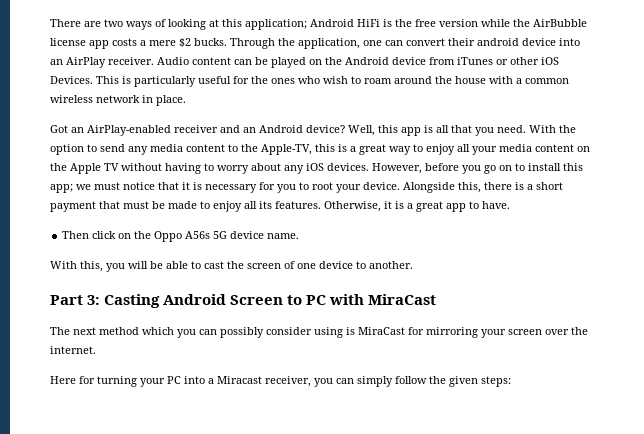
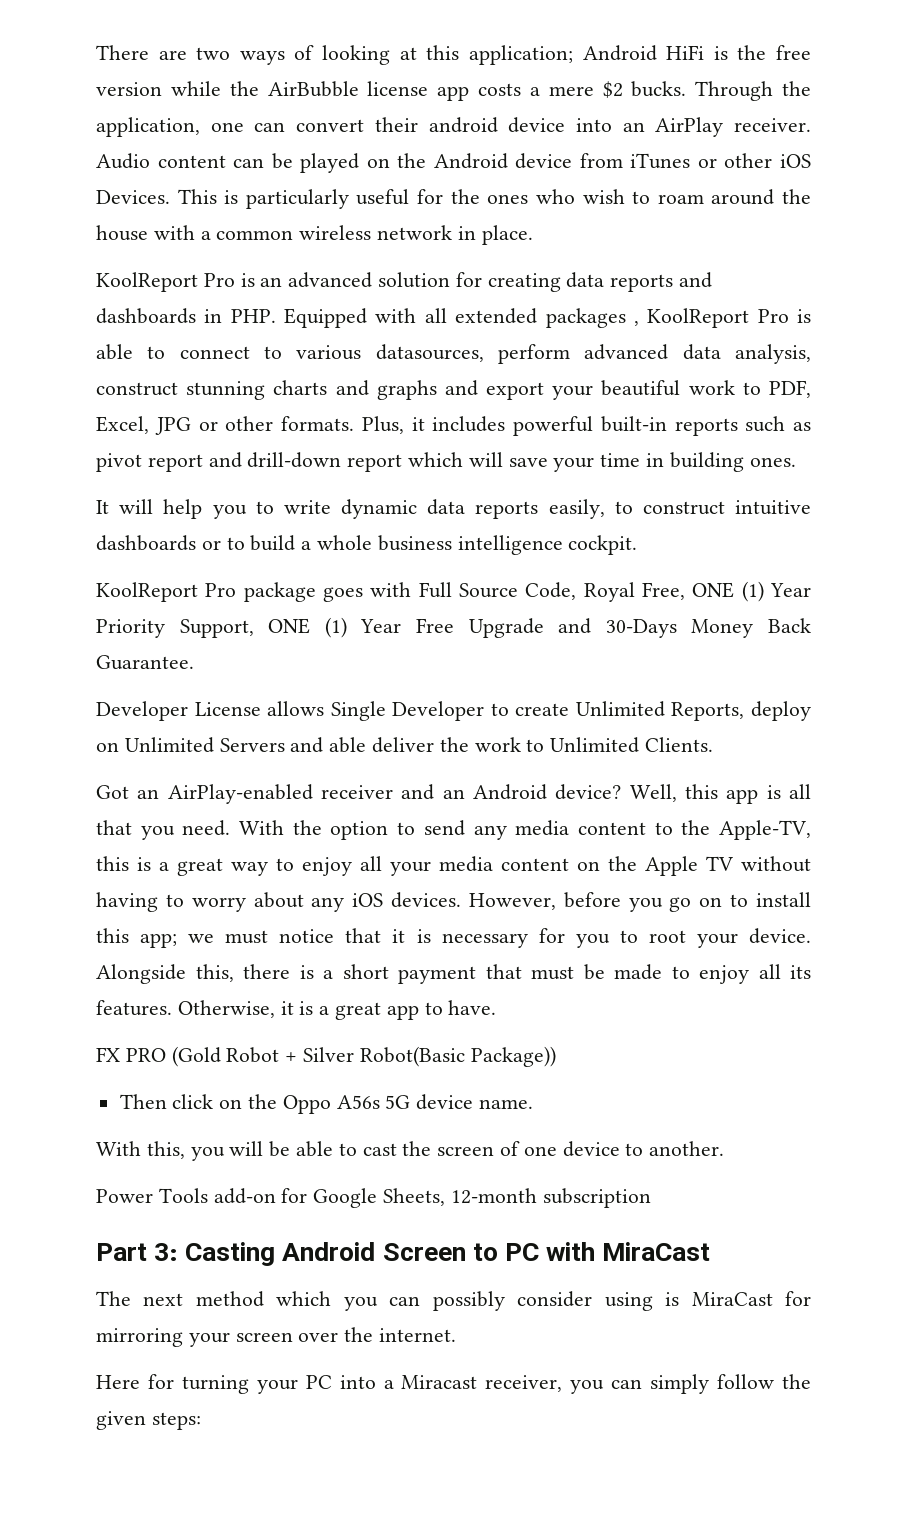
(186, 100) none -> [96,272,713,292] [96,308,812,328] [96,344,811,364] [96,380,811,400] [96,416,811,436] [96,452,796,472] [96,499,811,519] [96,535,638,555] [96,581,811,602] [96,617,812,638] [96,655,194,670] [96,701,811,721] [96,737,714,753] // KoolReport Pro is an advanced solution for creating data reports and dashboards in PHP. Equipped with all extended packages , KoolReport Pro is able to connect to various datasources, perform advanced data analysis, construct stunning charts and graphs and export your beautiful work to PDF, Excel, JPG or other formats. Plus, it includes powerful built-in reports such as pivot report and drill-down report which will save your time in building ones. // It will help you to write dynamic data reports easily, to construct intuitive dashboards or to build a whole business intelligence cockpit. // KoolReport Pro package goes with Full Source Code, Royal Free, ONE (1) Year Priority Support, ONE (1) Year Free Upgrade and 30-Days Money Back Guarantee. // Developer License allows Single Developer to create Unlimited Reports, deploy on Unlimited Servers and able deliver the work to Unlimited Clients.
(510, 205) none -> [96,1046,556,1067] // FX PRO (Gold Robot + Silver Robot(Basic Package))
(413, 265) none -> [96,1188,651,1208] // Power Tools add-on for Google Sheets, 12-month subscription

